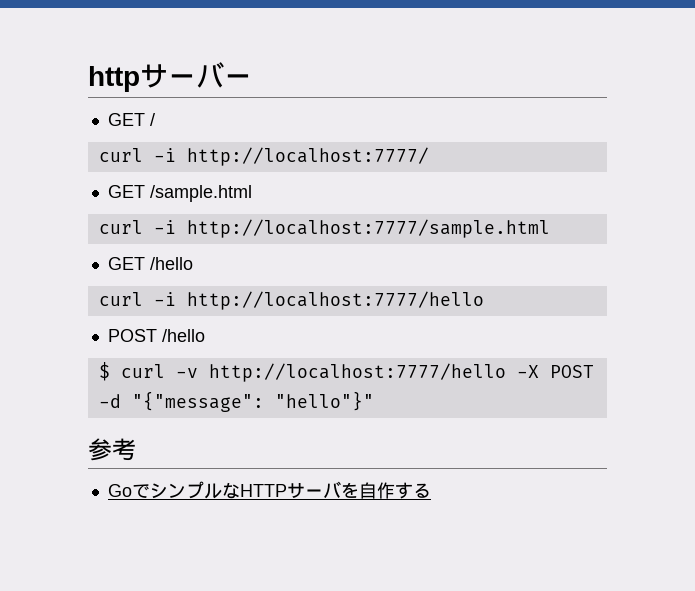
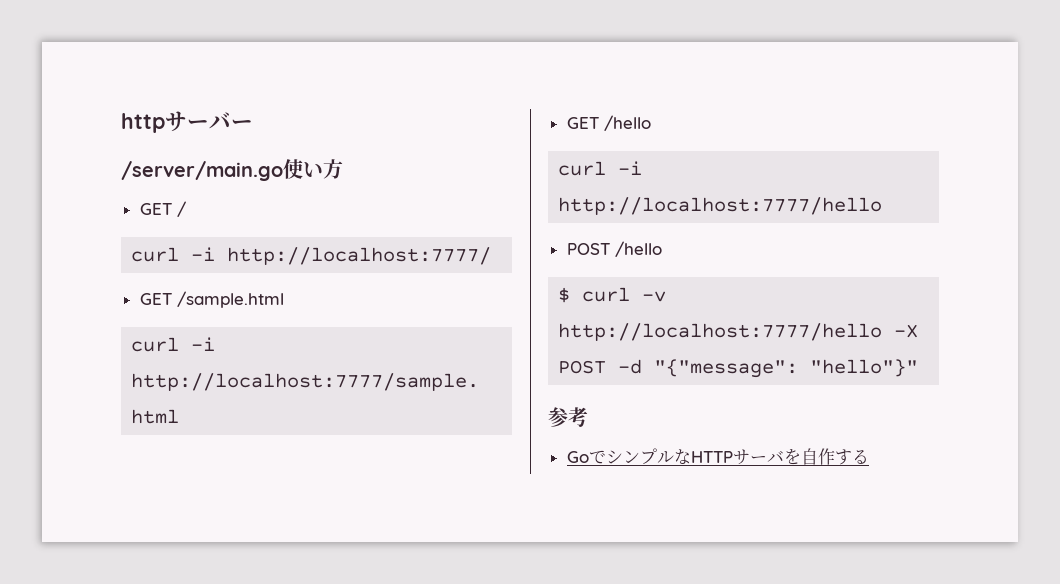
(252, 80) none -> [121,159,343,181] // /server/main.go使い方

